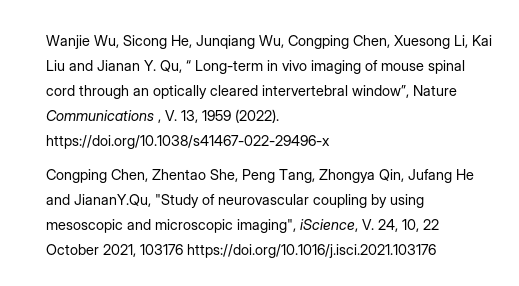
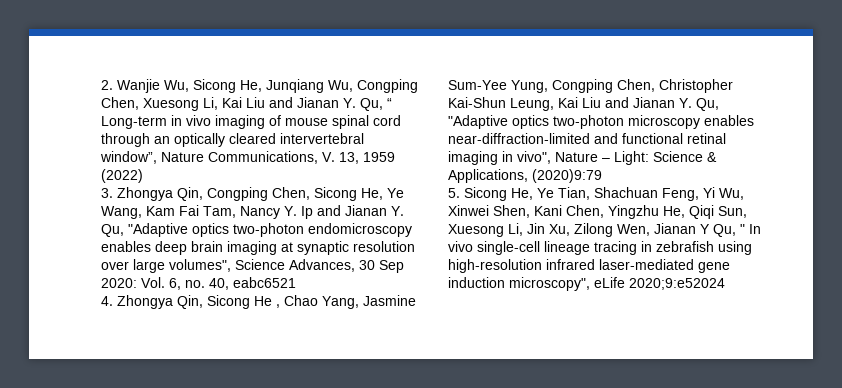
(46, 42) none -> [101,80,113,90] 2.
[46,110,161,123] Communications , -> [208,151,318,164] Communications,
[235,109,279,123] [46,135,330,149] [46,169,474,183] [46,194,424,208] [46,219,439,233] [46,244,436,258] (2022). https://doi.org/10.1038/s41467-022-29496-x // Congping Chen, Zhentao She, Peng Tang, Zhongya Qin, Jufang He and JiananY.Qu, "Study of neurovascular coupling by using mesoscopic and microscopic imaging", iScience, V. 24, 10, 22 October 2021, 103176 https://doi.org/10.1016/j.isci.2021.103176 -> [101,169,143,183] [101,187,404,201] [101,205,404,219] [101,223,412,237] [101,241,415,255] [101,259,404,273] [101,277,296,290] [101,295,416,309] [448,79,733,93] [448,97,719,111] [448,115,754,129] [448,133,726,144] [448,151,717,165] [448,169,602,183] [448,187,744,201] [448,205,747,219] [448,223,761,237] [448,241,752,255] [448,259,730,273] [448,277,725,291] (2022) // 3. Zhongya Qin, Congping Chen, Sicong He, Ye Wang, Kam Fai Tam, Nancy Y. Ip and Jianan Y. Qu, "Adaptive optics two-photon endomicroscopy enables deep brain imaging at synaptic resolution over large volumes", Science Advances, 30 Sep 2020: Vol. 6, no. 40, eabc6521 // 4. Zhongya Qin, Sicong He , Chao Yang, Jasmine Sum-Yee Yung, Congping Chen, Christopher Kai-Shun Leung, Kai Liu and Jianan Y. Qu, "Adaptive optics two-photon microscopy enables near-diffraction-limited and functional retinal imaging in vivo", Nature – Light: Science & Applications, (2020)9:79 // 5. Sicong He, Ye Tian, Shachuan Feng, Yi Wu, Xinwei Shen, Kani Chen, Yingzhu He, Qiqi Sun, Xuesong Li, Jin Xu, Zilong Wen, Jianan Y Qu, " In vivo single-cell lineage tracing in zebrafish using high-resolution infrared laser-mediated gene induction microscopy", eLife 2020;9:e52024

